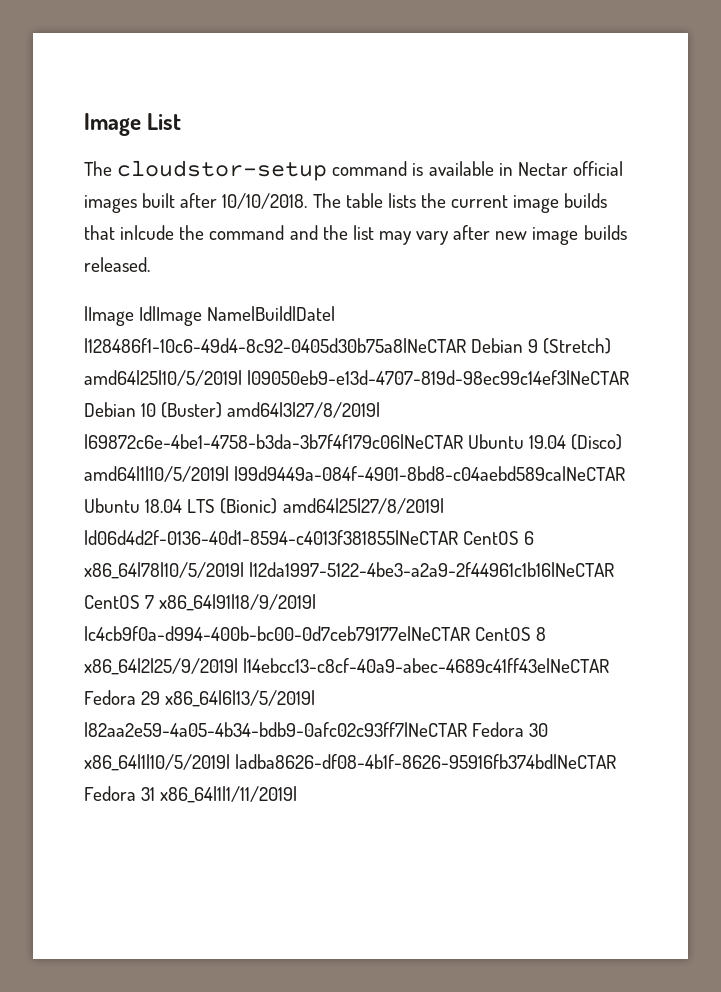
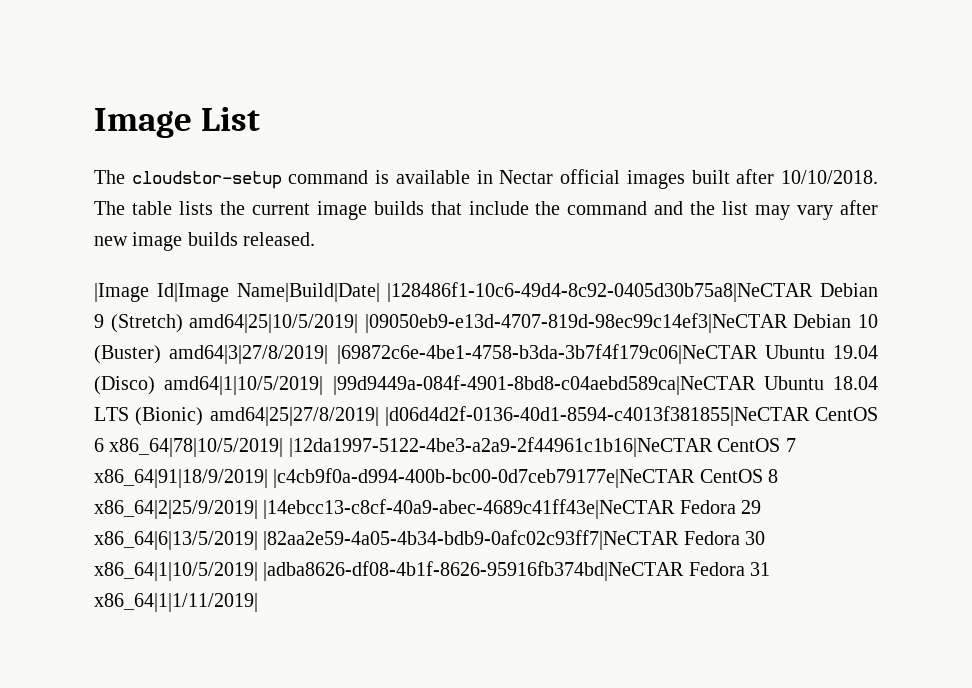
[120,225,175,240] inlcude -> [468,201,529,215] include

